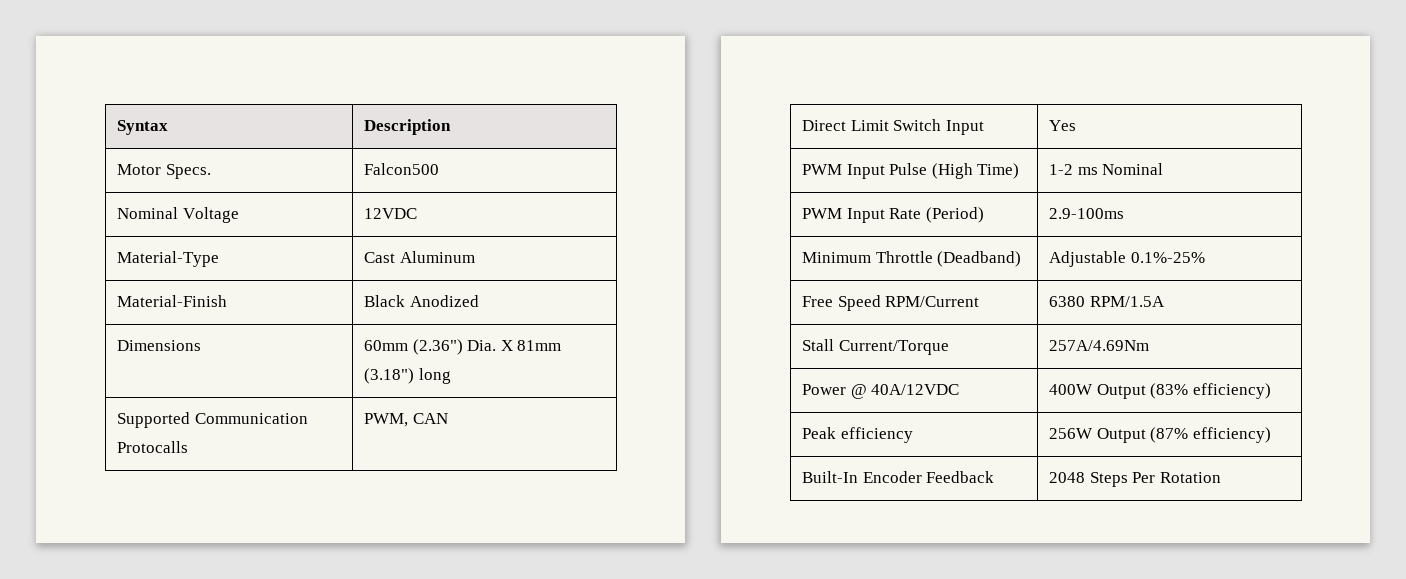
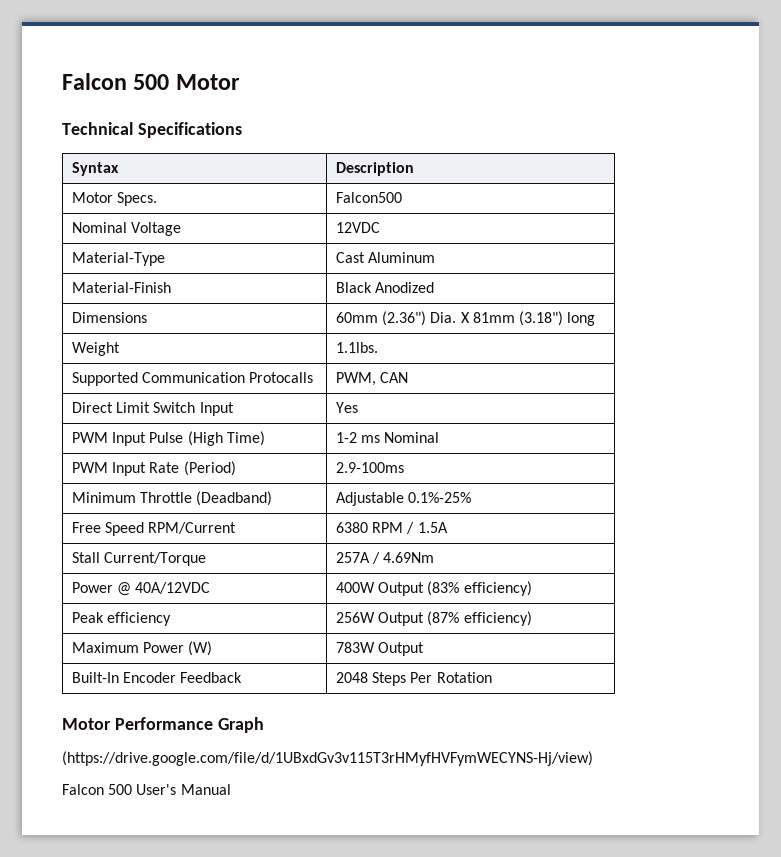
(117, 127) none -> [62,73,240,90] [62,122,242,138] Falcon 500 Motor // Technical Specifications //
(451, 376) none -> [71,342,120,356] [335,342,378,353] // Weight | 1.1lbs.
[1089,296,1165,307] RPM/1.5A -> [372,522,448,534] RPM / 1.5A
[1049,340,1150,351] 257A/4.69Nm -> [335,552,435,564] 257A / 4.69Nm
(1271, 435) none -> [71,641,213,656] [335,642,425,656] // Maximum Power (W) | 783W Output
(1221, 477) none -> [62,717,264,733] [62,751,593,766] [62,784,231,795] // Motor Performance Graph // (https://drive.google.com/file/d/1UBxdGv3v115T3rHMyfHVFymWECYNS-Hj/view) // Falcon 500 User's Manual

